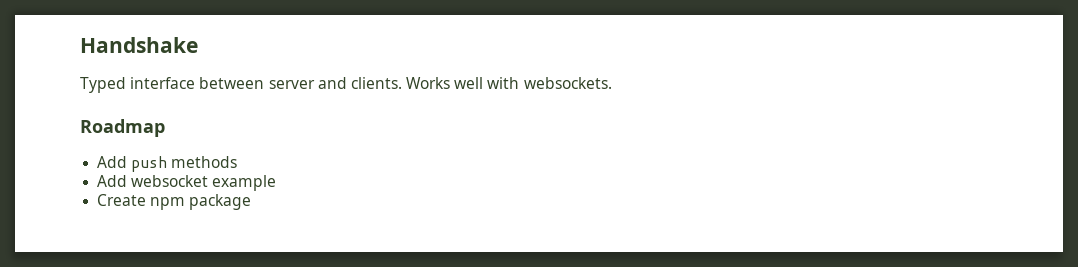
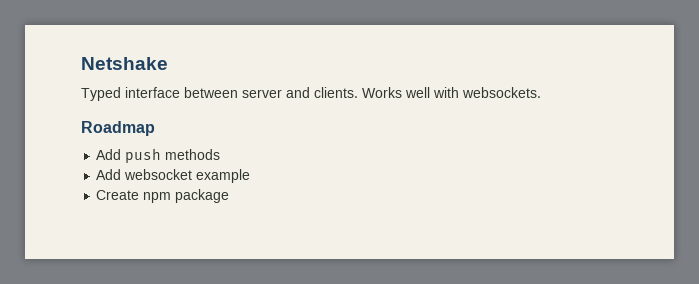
[80,37,198,53] Handshake -> [81,57,168,70] Netshake

